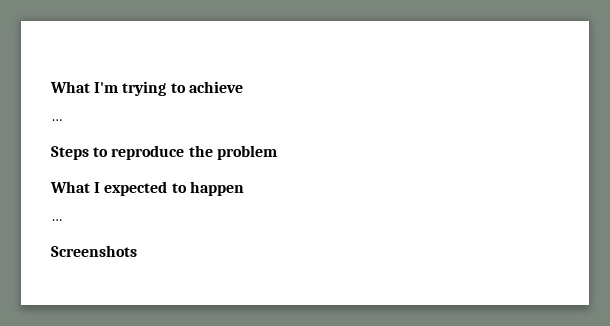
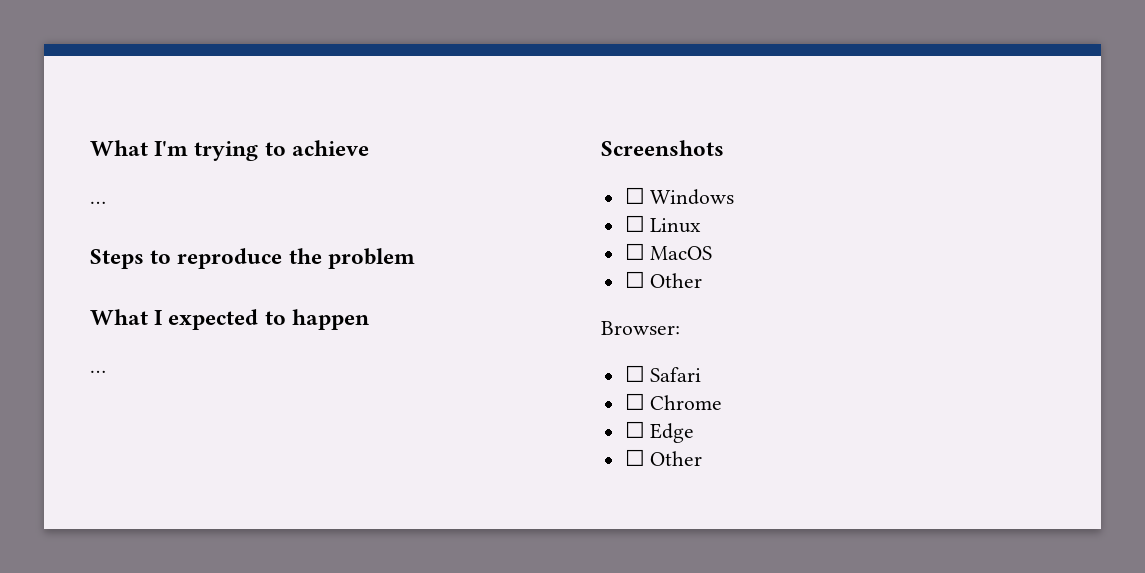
(137, 251) none -> [624,187,735,205] [624,215,702,233] [624,243,713,260] [624,271,703,288] [601,321,680,335] [624,365,702,382] [624,393,723,410] [624,421,695,443] [624,449,703,466] // ☐ Windows // ☐ Linux // ☐ MacOS // ☐ Other // Browser: // ☐ Safari // ☐ Chrome // ☐ Edge // ☐ Other

